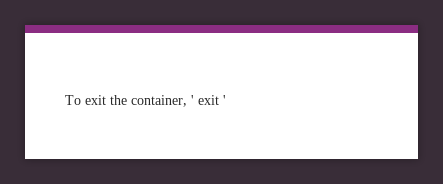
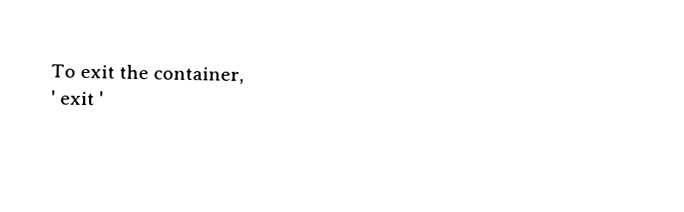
(187, 101) none -> (245, 75) //

